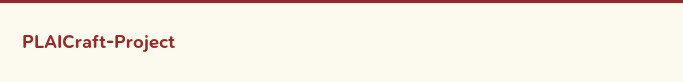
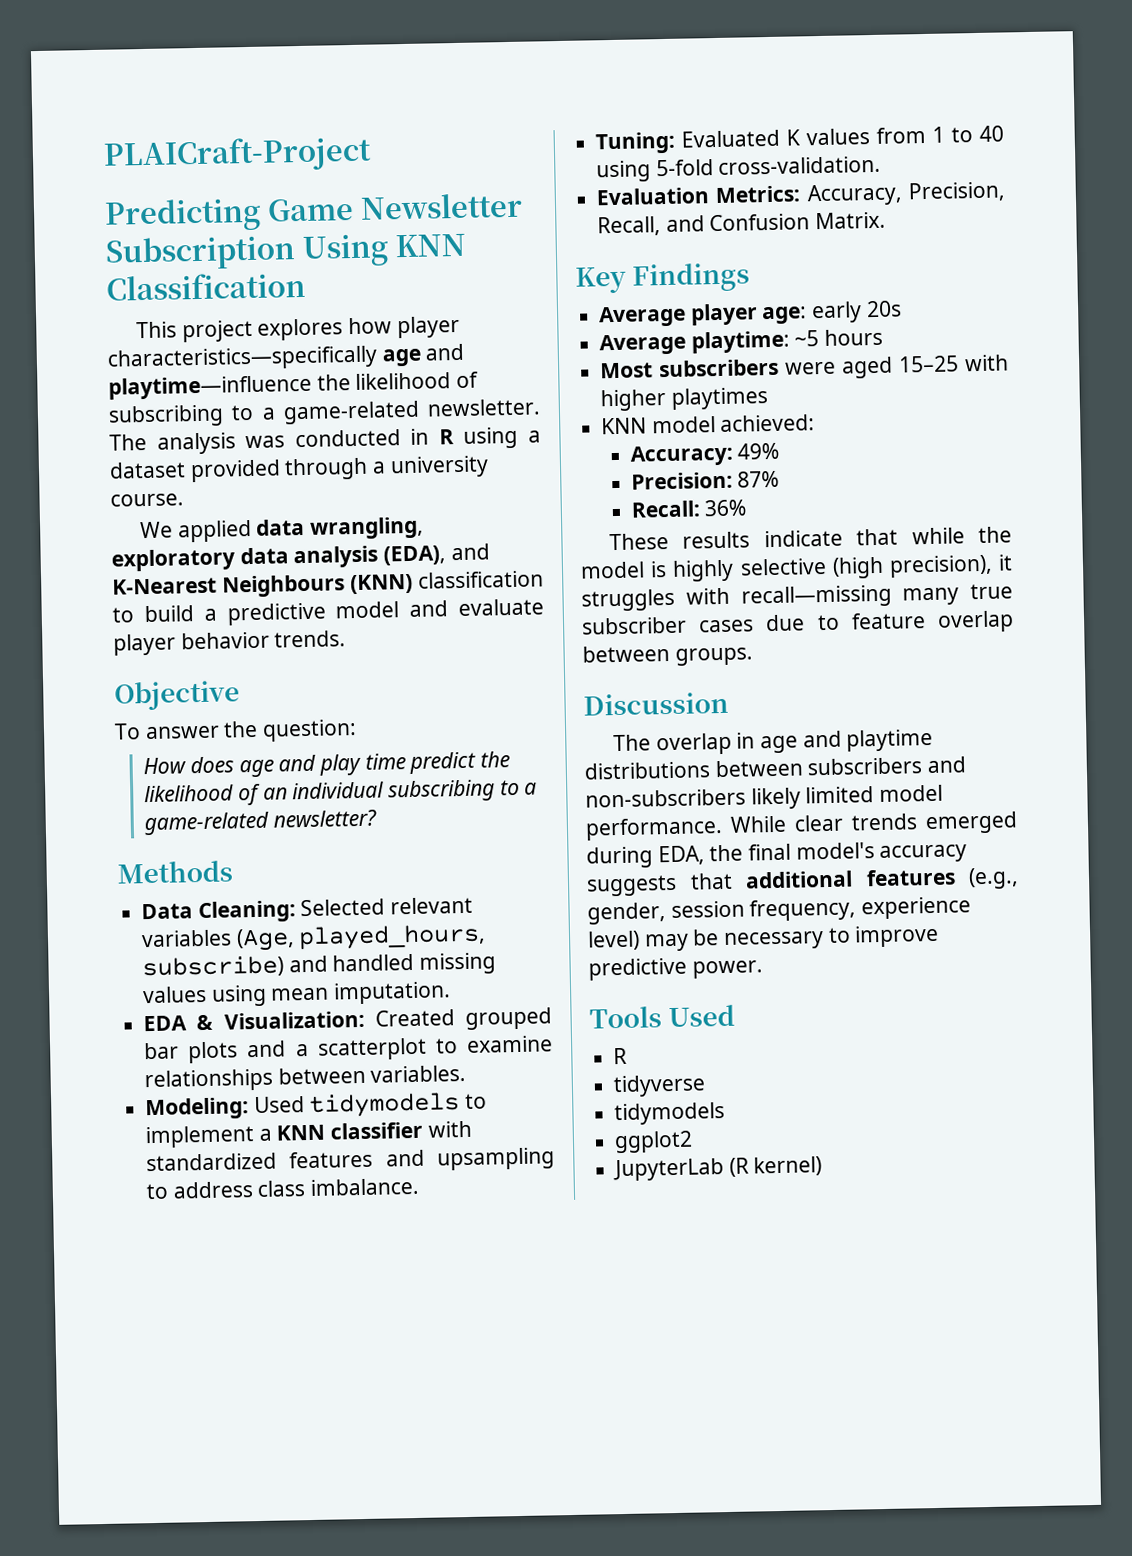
(175, 43) none -> [104,192,523,233] [105,233,466,271] [106,271,306,301] [135,315,460,343] [107,343,465,372] [108,371,480,400] [108,398,541,428] [109,426,541,455] [109,455,489,483] [110,493,184,507] [139,516,424,543] [111,543,490,572] [112,570,544,598] [112,598,544,626] [113,630,347,656] [114,680,240,711] [114,719,358,742] [143,751,511,778] [144,779,538,806] [144,809,378,836] [117,860,233,884] [141,896,474,924] [141,923,487,952] [142,952,497,979] [142,981,452,1007] [143,1007,552,1032] [144,1035,553,1064] [144,1064,467,1093] [145,1092,488,1121] [145,1120,472,1149] [146,1147,555,1172] [146,1177,420,1200] [595,125,1004,155] [596,155,882,183] [596,181,1005,207] [597,211,887,237] [575,262,751,294] [598,300,902,328] [599,328,884,356] [600,354,1009,379] [600,387,768,412] [601,414,816,435] [629,442,780,467] [630,470,780,490] [630,499,747,518] [608,526,1012,551] [580,554,1013,582] [581,583,1013,612] [581,610,1014,635] [582,644,753,666] [583,691,729,716] [612,728,934,756] [584,756,967,780] [585,784,944,810] [585,811,1018,841] [586,842,968,869] [586,867,1019,897] [587,896,972,925] [587,924,940,952] [588,957,763,981] [589,1004,736,1029] [613,1047,628,1065] [613,1074,707,1098] [614,1102,726,1126] [614,1130,694,1154] [613,1156,823,1182] // Predicting Game Newsletter Subscription Using KNN Classification // This project explores how player characteristics—specifically age and playtime—influence the likelihood of subscribing to a game-related newsletter. The analysis was conducted in R using a dataset provided through a university course. // We applied data wrangling, exploratory data analysis (EDA), and K-Nearest Neighbours (KNN) classification to build a predictive model and evaluate player behavior trends. // Objective // To answer the question: // How does age and play time predict the likelihood of an individual subscribing to a game-related newsletter? // Methods // Data Cleaning: Selected relevant variables (Age, played_hours, subscribe) and handled missing values using mean imputation. // EDA & Visualization: Created grouped bar plots and a scatterplot to examine relationships between variables. // Modeling: Used tidymodels to implement a KNN classifier with standardized features and upsampling to address class imbalance. // Tuning: Evaluated K values from 1 to 40 using 5-fold cross-validation. // Evaluation Metrics: Accuracy, Precision, Recall, and Confusion Matrix. // Key Findings // Average player age: early 20s // Average playtime: ~5 hours // Most subscribers were aged 15–25 with higher playtimes // KNN model achieved: // Accuracy: 49% // Precision: 87% // Recall: 36% // These results indicate that while the model is highly selective (high precision), it struggles with recall—missing many true subscriber cases due to feature overlap between groups. // Discussion // The overlap in age and playtime distributions between subscribers and non-subscribers likely limited model performance. While clear trends emerged during EDA, the final model's accuracy suggests that additional features (e.g., gender, session frequency, experience level) may be necessary to improve predictive power. // Tools Used // R // tidyverse // tidymodels // ggplot2 // JupyterLab (R kernel)

